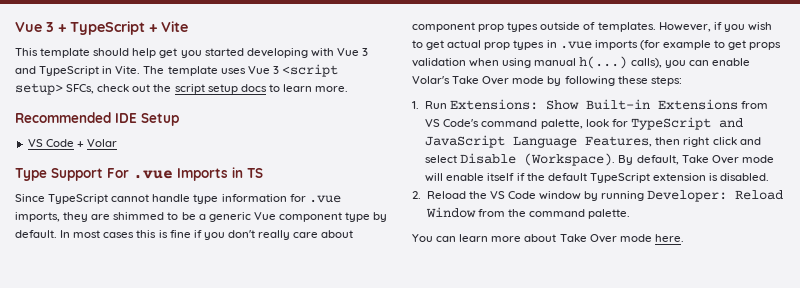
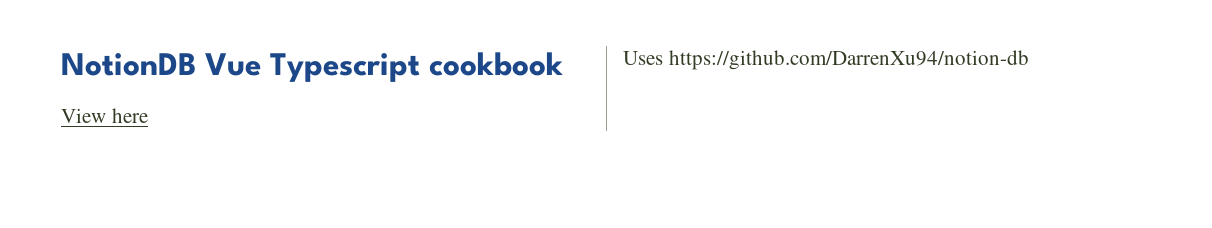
[15,21,188,35] [15,48,369,58] [15,64,338,77] [15,83,349,95] [15,112,179,126] [27,139,117,147] [15,167,263,181] [15,194,341,204] [15,212,388,222] [15,230,354,240] [412,22,772,32] [412,40,782,50] [412,56,750,69] [412,76,682,86] [412,99,769,110] [425,117,743,130] [425,135,761,148] [425,153,774,166] [425,173,770,183] [412,190,784,202] [425,207,631,219] [412,234,684,243] Vue 3 + TypeScript + Vite // This template should help get you started developing with Vue 3 and TypeScript in Vite. The template uses Vue 3 <script setup> SFCs, check out the script setup docs to learn more. // Recommended IDE Setup // VS Code + Volar // Type Support For .vue Imports in TS // Since TypeScript cannot handle type information for .vue imports, they are shimmed to be a generic Vue component type by default. In most cases this is fine if you don't really care about component prop types outside of templates. However, if you wish to get actual prop types in .vue imports (for example to get props validation when using manual h(...) calls), you can enable Volar's Take Over mode by following these steps: // 1. Run Extensions: Show Built-in Extensions from VS Code's command palette, look for TypeScript and JavaScript Language Features, then right click and select Disable (Workspace). By default, Take Over mode will enable itself if the default TypeScript extension is disabled. // 2. Reload the VS Code window by running Developer: Reload Window from the command palette. // You can learn more about Take Over mode here. -> [61,52,563,82] [61,108,148,123] [623,50,1029,70] NotionDB Vue Typescript cookbook // View here // Uses https://github.com/DarrenXu94/notion-db

